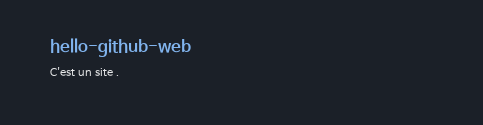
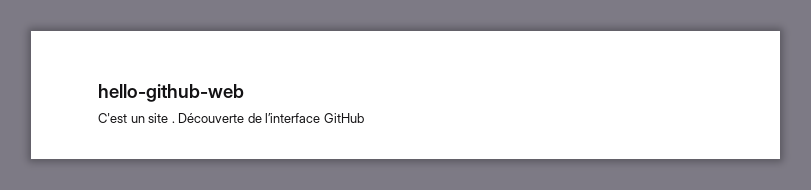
(119, 75) none -> [178,113,364,123] Découverte de l’interface GitHub

